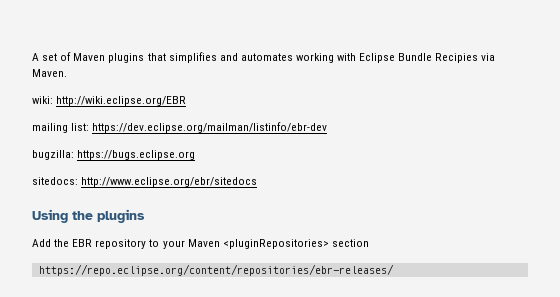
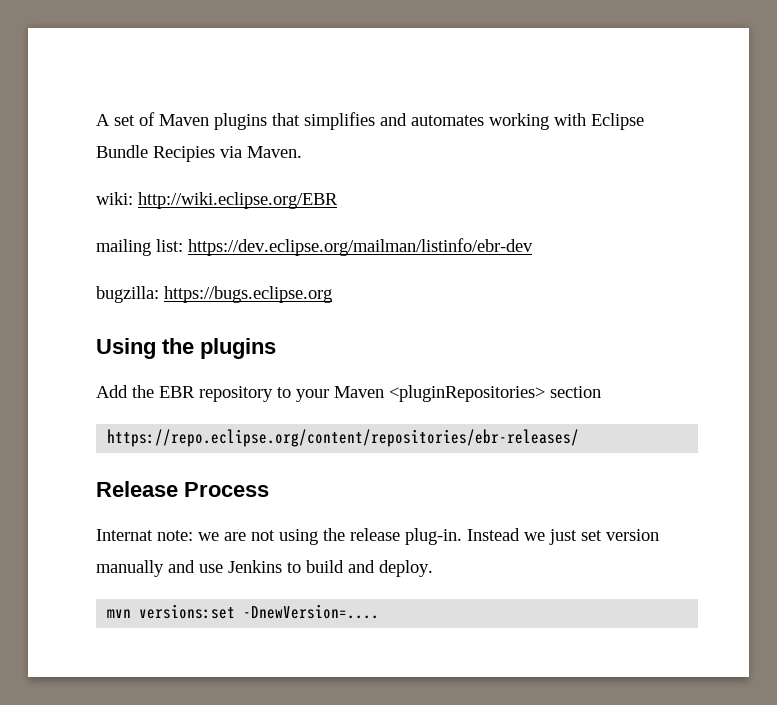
[32,177,258,187] // sitedocs: http://www.eclipse.org/ebr/sitedocs -> (332, 294) none
(394, 270) none -> [96,481,269,497] [96,528,659,545] [96,560,433,577] [107,604,380,619] // Release Process // Internat note: we are not using the release plug-in. Instead we just set version manually and use Jenkins to build and deploy. // mvn versions:set -DnewVersion=....

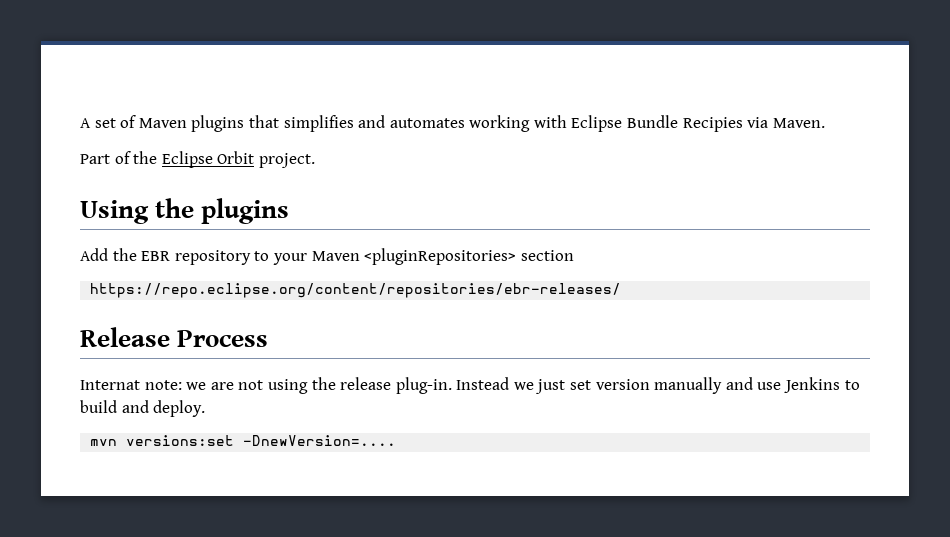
[96,192,338,209] [96,238,533,256] [96,286,332,303] wiki: http://wiki.eclipse.org/EBR // mailing list: https://dev.eclipse.org/mailman/listinfo/ebr-dev // bugzilla: https://bugs.eclipse.org -> [80,151,315,168] Part of the Eclipse Orbit project.

